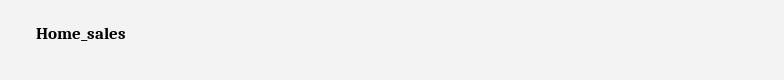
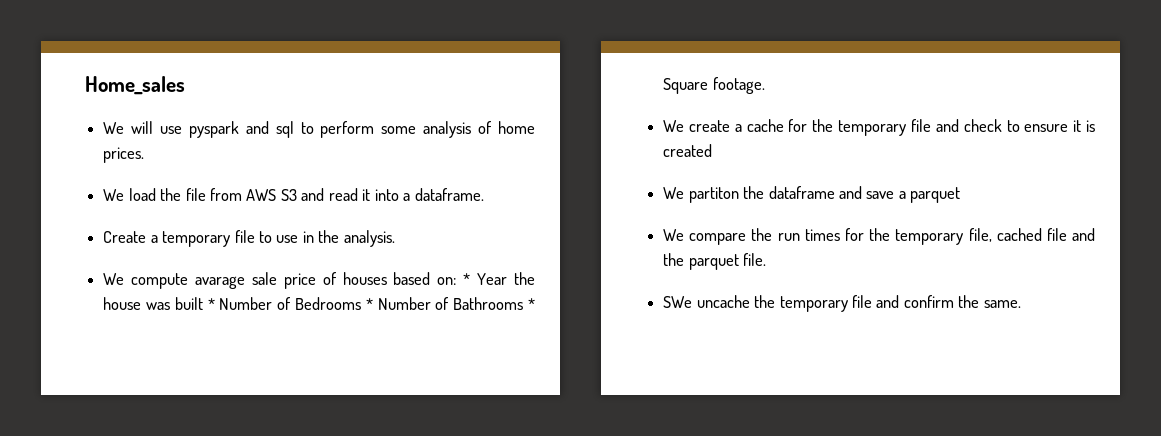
(126, 34) none -> [103,121,535,138] [103,147,145,163] [103,188,484,201] [103,230,395,247] [103,272,535,289] [103,297,535,310] [663,77,765,94] [663,119,1096,136] [663,144,713,157] [663,186,961,203] [663,228,1095,245] [663,253,767,270] [663,295,1021,312] // We will use pyspark and sql to perform some analysis of home prices. // We load the file from AWS S3 and read it into a dataframe. // Create a temporary file to use in the analysis. // We compute avarage sale price of houses based on: * Year the house was built * Number of Bedrooms * Number of Bathrooms * Square footage. // We create a cache for the temporary file and check to ensure it is created // We partiton the dataframe and save a parquet // We compare the run times for the temporary file, cached file and the parquet file. // SWe uncache the temporary file and confirm the same.

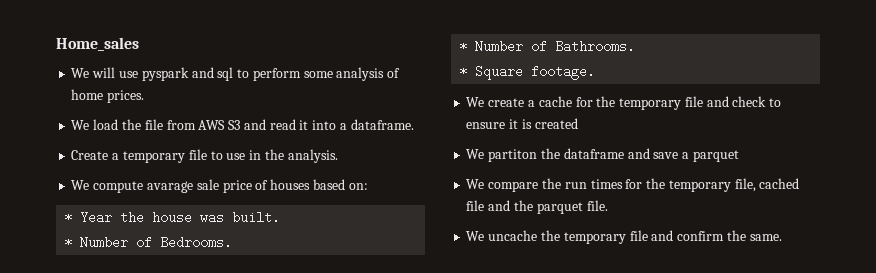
(457, 281) none -> (368, 186) //
[174,297,524,310] built * Number of Bedrooms * Number of Bathrooms -> [232,211,281,224] [64,236,233,249] [459,40,636,53] built. // * Number of Bedrooms. // * Number of Bathrooms. //
[663,296,693,308] SWe -> [466,231,485,241] We

